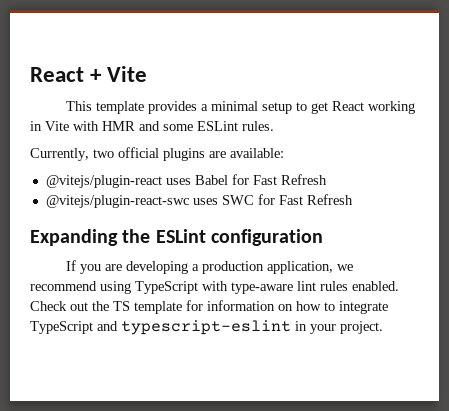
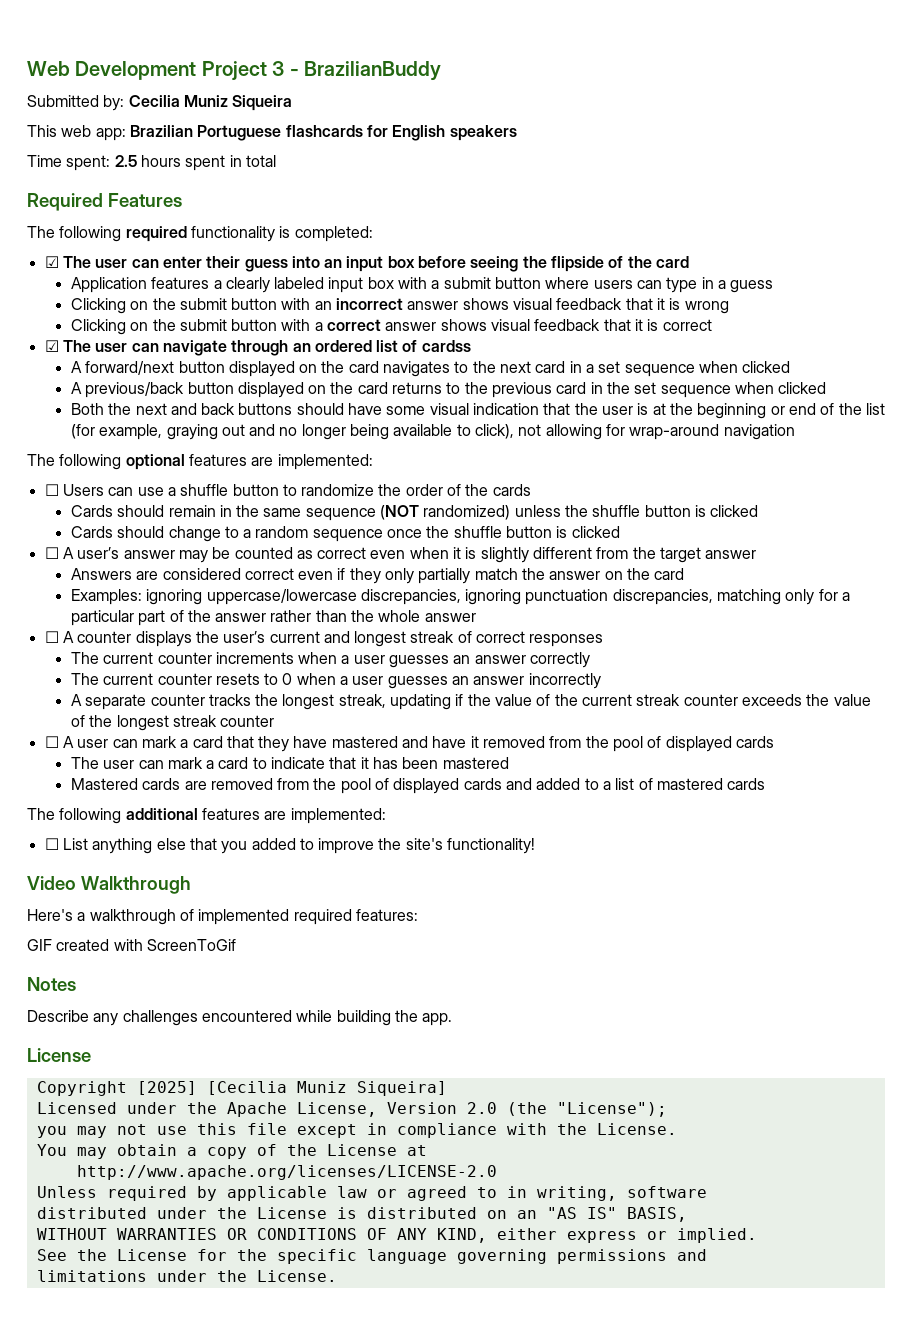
[30,66,148,82] [66,101,416,114] [30,121,274,131] [30,147,284,161] [45,174,327,188] [45,194,353,208] [30,229,323,246] [66,260,354,274] [30,281,399,294] [30,300,388,314] [30,320,383,335] React + Vite // This template provides a minimal setup to get React working in Vite with HMR and some ESLint rules. // Currently, two official plugins are available: // @vitejs/plugin-react uses Babel for Fast Refresh // @vitejs/plugin-react-swc uses SWC for Fast Refresh // Expanding the ESLint configuration // If you are developing a production application, we recommend using TypeScript with type-aware lint rules enabled. Check out the TS template for information on how to integrate TypeScript and typescript-eslint in your project. -> [27,61,441,81] [27,95,293,111] [27,125,517,141] [27,155,276,171] [27,193,182,211] [27,226,373,242] [44,256,690,272] [70,277,774,293] [70,298,729,314] [70,319,712,335] [44,340,471,356] [70,361,791,377] [70,382,827,398] [70,403,885,419] [70,424,795,440] [27,454,373,470] [44,484,531,496] [70,505,759,521] [70,526,620,542] [44,547,757,563] [70,568,685,584] [70,589,851,605] [70,610,476,626] [44,631,604,647] [70,652,591,668] [70,673,601,689] [70,694,871,710] [70,715,275,731] [44,736,775,752] [70,757,509,769] [70,778,766,794] [27,808,386,824] [44,838,536,854] [27,876,191,894] [27,909,418,925] [27,939,236,951] [27,977,76,991] [27,1010,453,1026] [27,1048,91,1062] [36,1081,447,1096] [36,1102,667,1117] [36,1123,677,1138] [36,1144,427,1159] [76,1165,497,1180] [36,1186,707,1201] [36,1207,687,1222] [36,1228,757,1243] [36,1249,707,1264] [36,1270,337,1282] Web Development Project 3 - BrazilianBuddy // Submitted by: Cecilia Muniz Siqueira // This web app: Brazilian Portuguese flashcards for English speakers // Time spent: 2.5 hours spent in total // Required Features // The following required functionality is completed: // ☑ The user can enter their guess into an input box before seeing the flipside of the card // Application features a clearly labeled input box with a submit button where users can type in a guess // Clicking on the submit button with an incorrect answer shows visual feedback that it is wrong // Clicking on the submit button with a correct answer shows visual feedback that it is correct // ☑ The user can navigate through an ordered list of cardss // A forward/next button displayed on the card navigates to the next card in a set sequence when clicked // A previous/back button displayed on the card returns to the previous card in the set sequence when clicked // Both the next and back buttons should have some visual indication that the user is at the beginning or end of the list (for example, graying out and no longer being available to click), not allowing for wrap-around navigation // The following optional features are implemented: // ☐ Users can use a shuffle button to randomize the order of the cards // Cards should remain in the same sequence (NOT randomized) unless the shuffle button is clicked // Cards should change to a random sequence once the shuffle button is clicked // ☐ A user’s answer may be counted as correct even when it is slightly different from the target answer // Answers are considered correct even if they only partially match the answer on the card // Examples: ignoring uppercase/lowercase discrepancies, ignoring punctuation discrepancies, matching only for a particular part of the answer rather than the whole answer // ☐ A counter displays the user’s current and longest streak of correct responses // The current counter increments when a user guesses an answer correctly // The current counter resets to 0 when a user guesses an answer incorrectly // A separate counter tracks the longest streak, updating if the value of the current streak counter exceeds the value of the longest streak counter // ☐ A user can mark a card that they have mastered and have it removed from the pool of displayed cards // The user can mark a card to indicate that it has been mastered // Mastered cards are removed from the pool of displayed cards and added to a list of mastered cards // The following additional features are implemented: // ☐ List anything else that you added to improve the site's functionality! // Video Walkthrough // Here's a walkthrough of implemented required features: // GIF created with ScreenToGif // Notes // Describe any challenges encountered while building the app. // License // Copyright [2025] [Cecilia Muniz Siqueira] // Licensed under the Apache License, Version 2.0 (the "License"); // you may not use this file except in compliance with the License. // You may obtain a copy of the License at // http://www.apache.org/licenses/LICENSE-2.0 // Unless required by applicable law or agreed to in writing, software // distributed under the License is distributed on an "AS IS" BASIS, // WITHOUT WARRANTIES OR CONDITIONS OF ANY KIND, either express or implied. // See the License for the specific language governing permissions and // limitations under the License.

